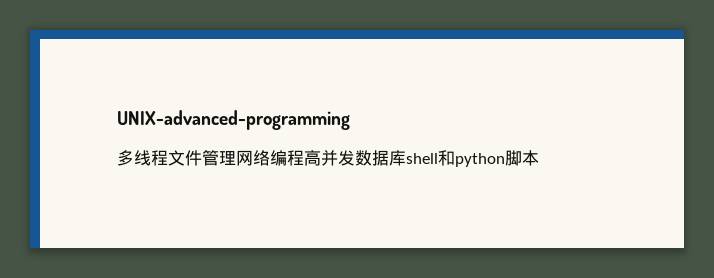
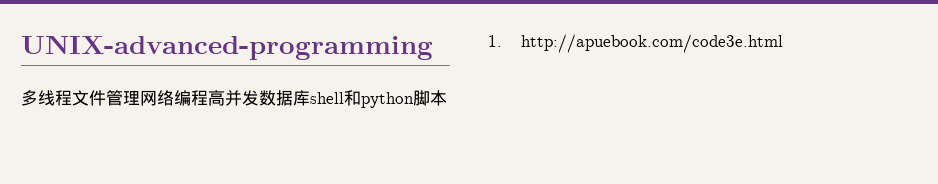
(539, 158) none -> [488,34,783,53] // 1. http://apuebook.com/code3e.html

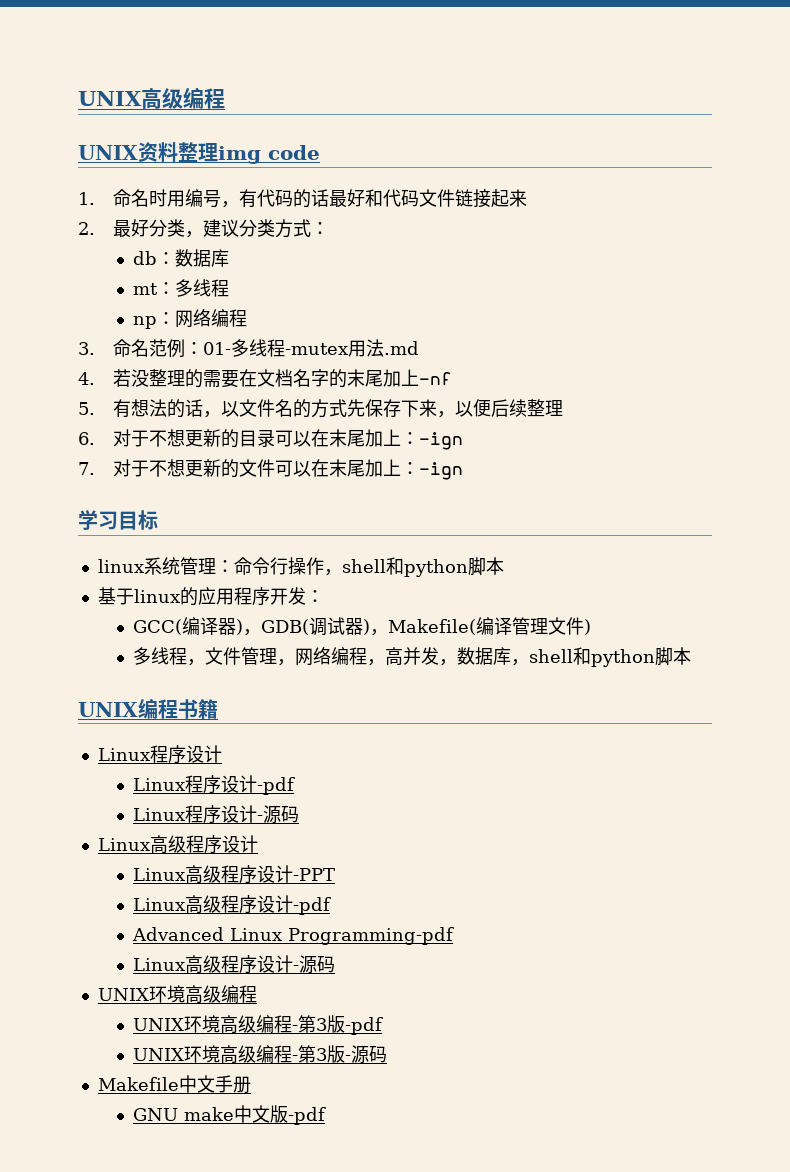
[21,35,433,60] [21,90,447,108] [488,34,783,53] UNIX-advanced-programming // 多线程文件管理网络编程高并发数据库shell和python脚本 // 1. http://apuebook.com/code3e.html -> [78,87,225,109] [78,142,320,164] [78,189,527,208] [78,219,329,238] [132,249,229,267] [132,279,229,297] [132,309,247,329] [78,339,419,358] [78,369,452,388] [78,399,563,418] [78,429,463,450] [78,459,463,480] [78,510,158,530] [97,557,504,577] [97,587,324,606] [132,617,591,636] [132,647,691,667] [78,698,218,719] [97,745,222,764] [132,775,295,795] [132,805,299,824] [97,835,258,854] [132,865,335,884] [132,895,331,915] [131,927,454,945] [132,955,335,974] [97,985,257,1004] [132,1015,383,1035] [132,1045,387,1064] [97,1075,251,1093] [132,1105,326,1125] UNIX高级编程 // UNIX资料整理img code // 1.命名时用编号，有代码的话最好和代码文件链接起来 // 2.最好分类，建议分类方式： // db：数据库 // mt：多线程 // np：网络编程 // 3.命名范例：01-多线程-mutex用法.md // 4.若没整理的需要在文档名字的末尾加上-nf // 5.有想法的话，以文件名的方式先保存下来，以便后续整理 // 6.对于不想更新的目录可以在末尾加上：-ign // 7.对于不想更新的文件可以在末尾加上：-ign // 学习目标 // linux系统管理：命令行操作，shell和python脚本 // 基于linux的应用程序开发： // GCC(编译器)，GDB(调试器)，Makefile(编译管理文件) // 多线程，文件管理，网络编程，高并发，数据库，shell和python脚本 // UNIX编程书籍 // Linux程序设计 // Linux程序设计-pdf // Linux程序设计-源码 // Linux高级程序设计 // Linux高级程序设计-PPT // Linux高级程序设计-pdf // Advanced Linux Programming-pdf // Linux高级程序设计-源码 // UNIX环境高级编程 // UNIX环境高级编程-第3版-pdf // UNIX环境高级编程-第3版-源码 // Makefile中文手册 // GNU make中文版-pdf

